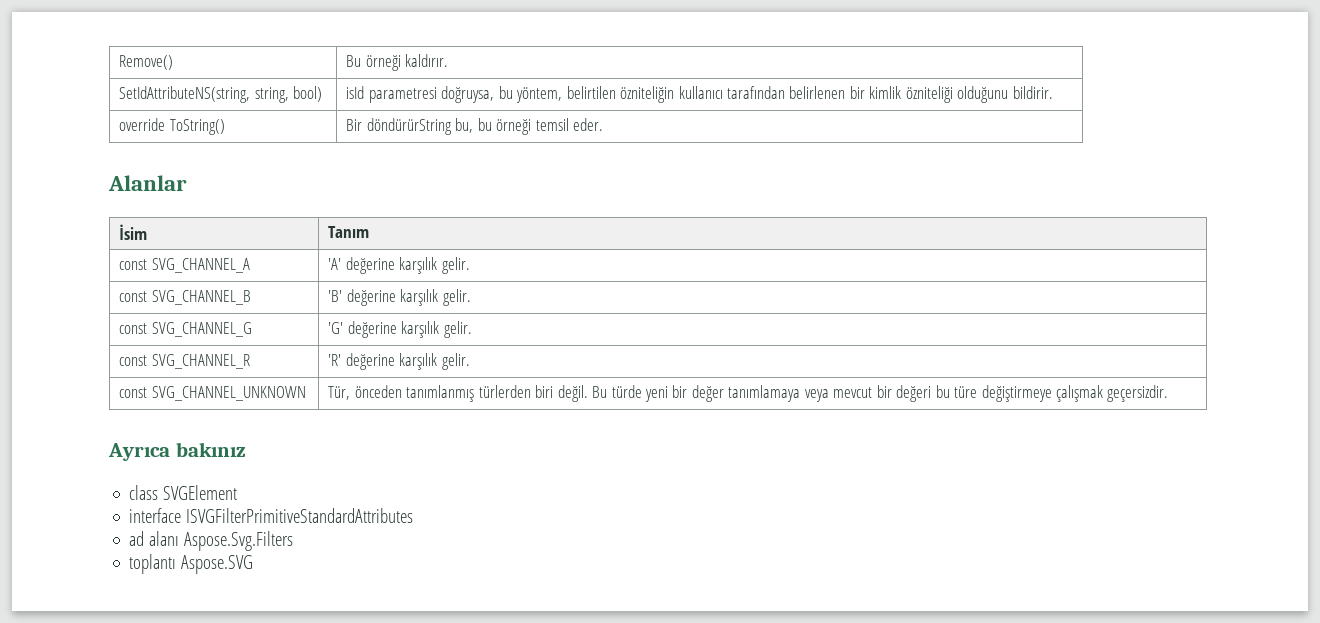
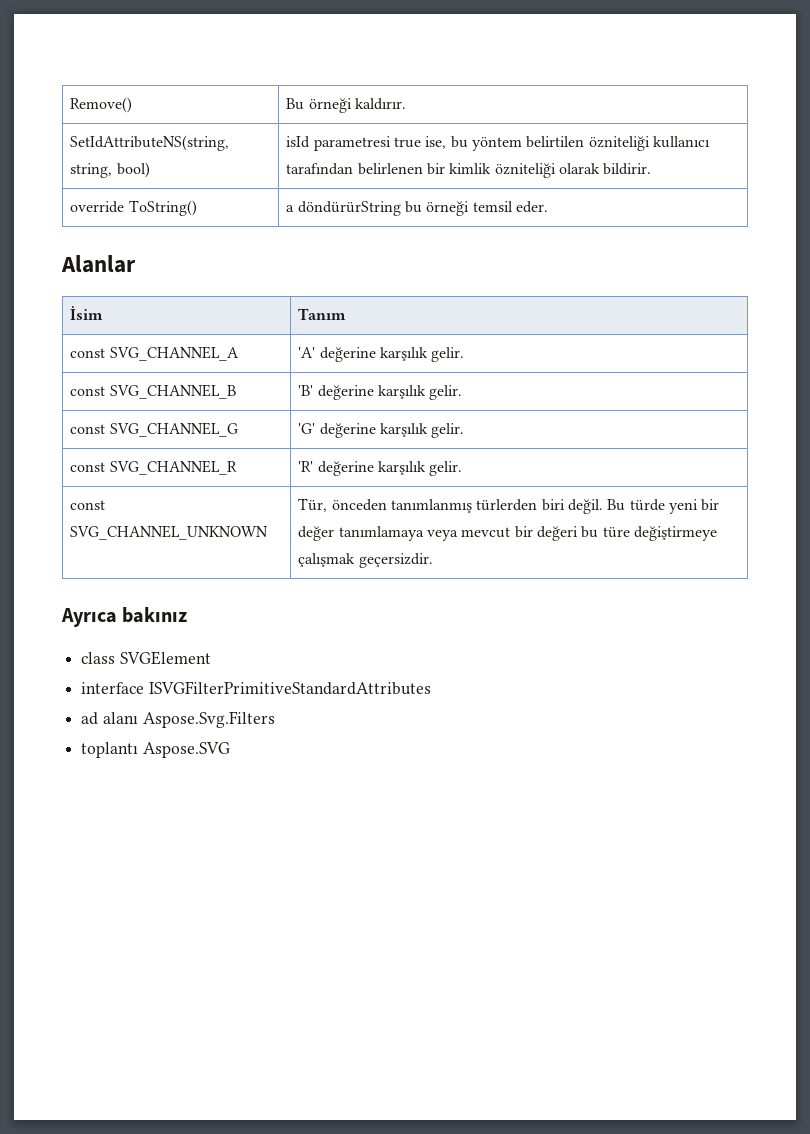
[441,86,675,103] doğruysa, bu yöntem, belirtilen özniteliğin -> [393,136,650,151] true ise, bu yöntem belirtilen özniteliği
[957,86,1009,103] olduğunu -> [558,163,600,174] olarak
[346,118,474,135] Bir döndürürString bu, -> [286,201,401,216] a döndürürString

